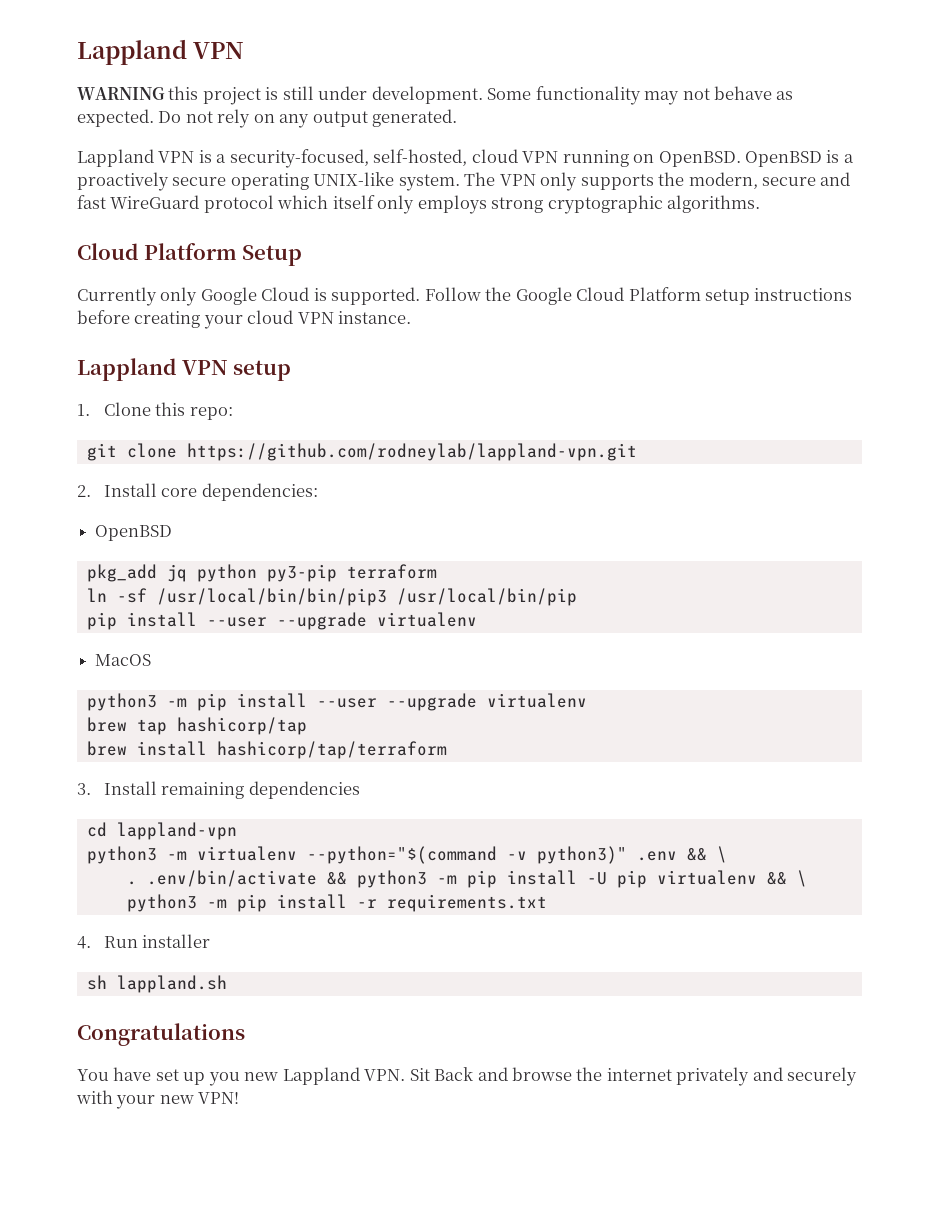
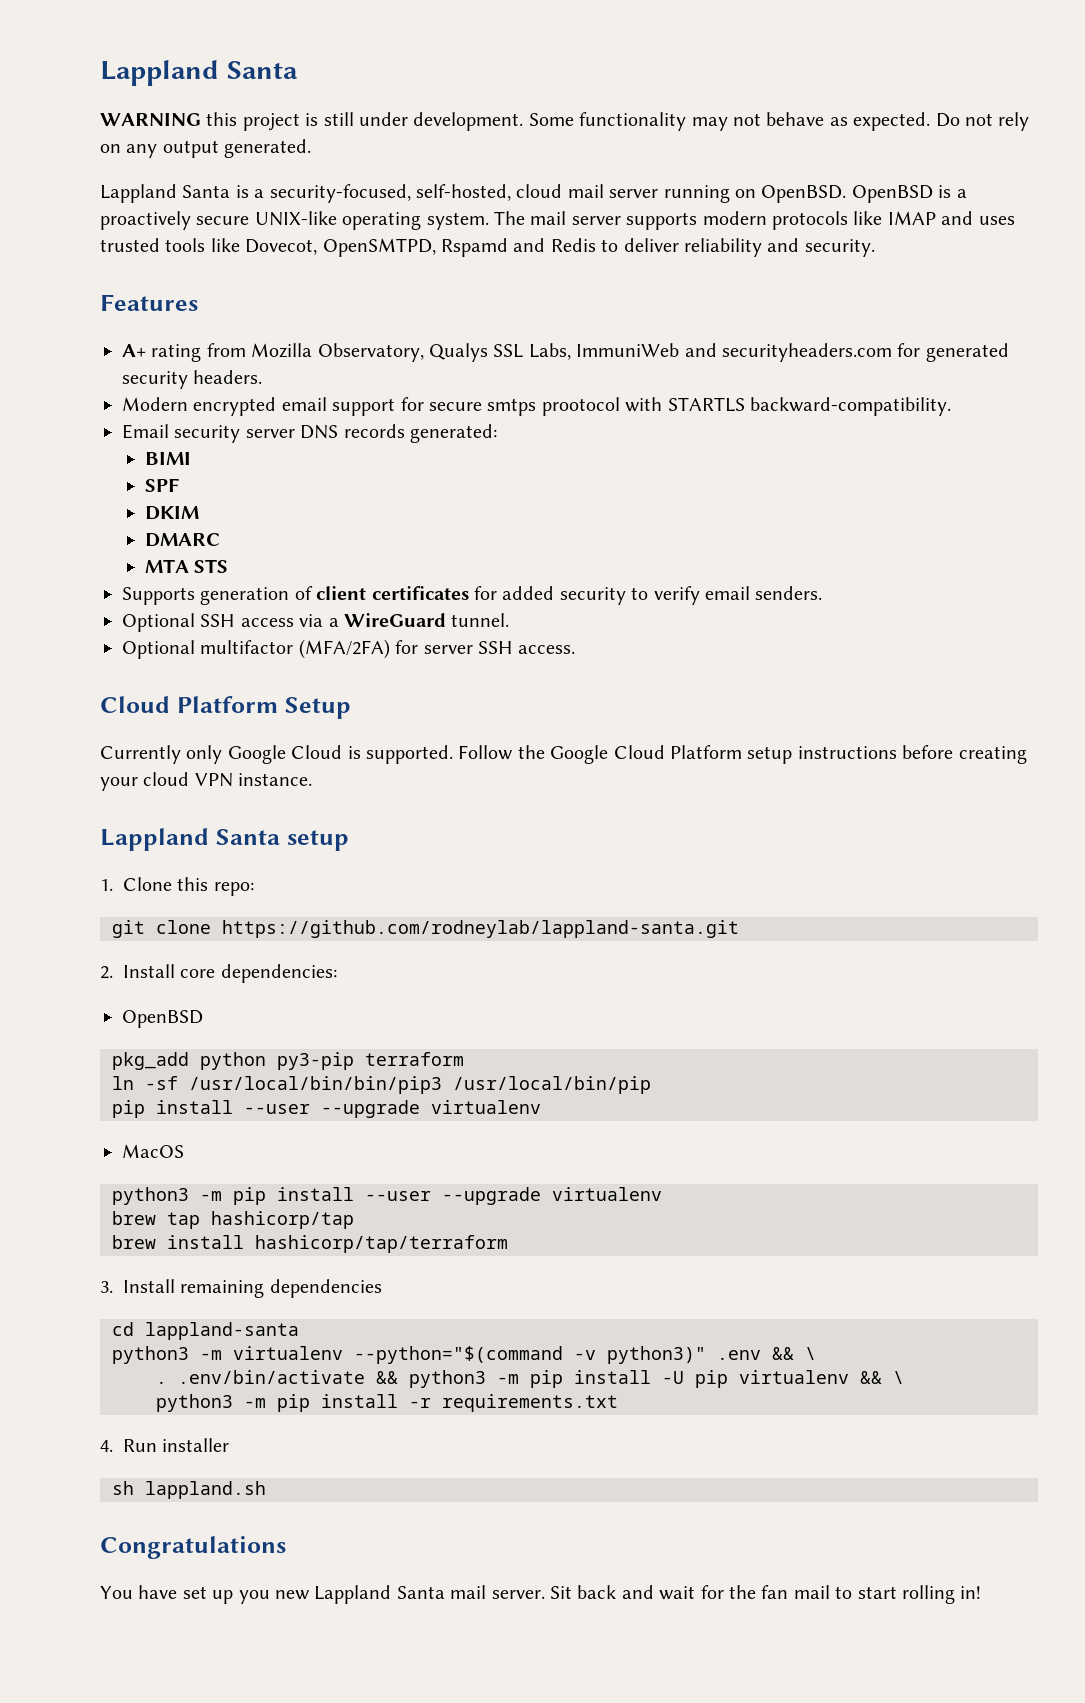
[77,39,245,65] Lappland VPN -> [100,60,298,86] Lappland Santa
[158,151,195,163] VPN -> [182,185,231,198] Santa
[522,151,559,163] VPN -> [567,184,659,198] mail server
[230,172,851,191] [77,195,761,214] operating UNIX-like system. The VPN only supports the modern, secure and fast WireGuard protocol which itself only employs strong cryptographic algorithms. -> [254,211,1015,230] [100,238,875,257] [100,294,198,311] [122,343,1009,362] [122,370,263,389] [122,397,951,416] [122,424,497,443] [144,452,191,465] [144,478,179,492] [144,506,199,520] [144,533,220,547] [144,559,229,573] [122,586,823,605] [122,613,510,632] [122,639,576,659] UNIX-like operating system. The mail server supports modern protocols like IMAP and uses trusted tools like Dovecot, OpenSMTPD, Rspamd and Redis to deliver reliability and security. // Features // A+ rating from Mozilla Observatory, Qualys SSL Labs, ImmuniWeb and securityheaders.com for generated security headers. // Modern encrypted email support for secure smtps prootocol with STARTLS backward-compatibility. // Email security server DNS records generated: // BIMI // SPF // DKIM // DMARC // MTA STS // Supports generation of client certificates for added security to verify email senders. // Optional SSH access via a WireGuard tunnel. // Optional multifactor (MFA/2FA) for server SSH access.
[181,360,228,375] VPN -> [215,829,280,845] Santa
[186,443,637,461] https://github.com/rodneylab/lappland-vpn.git -> [222,920,739,938] https://github.com/rodneylab/lappland-santa.git
[166,564,187,582] jq -> (189, 1061) none
[116,822,237,840] lappland-vpn -> [145,1322,299,1340] lappland-santa
[364,1067,858,1086] [76,1090,240,1109] VPN. Sit Back and browse the internet privately and securely with your new VPN! -> [396,1585,982,1604] Santa mail server. Sit back and wait for the fan mail to start rolling in!

